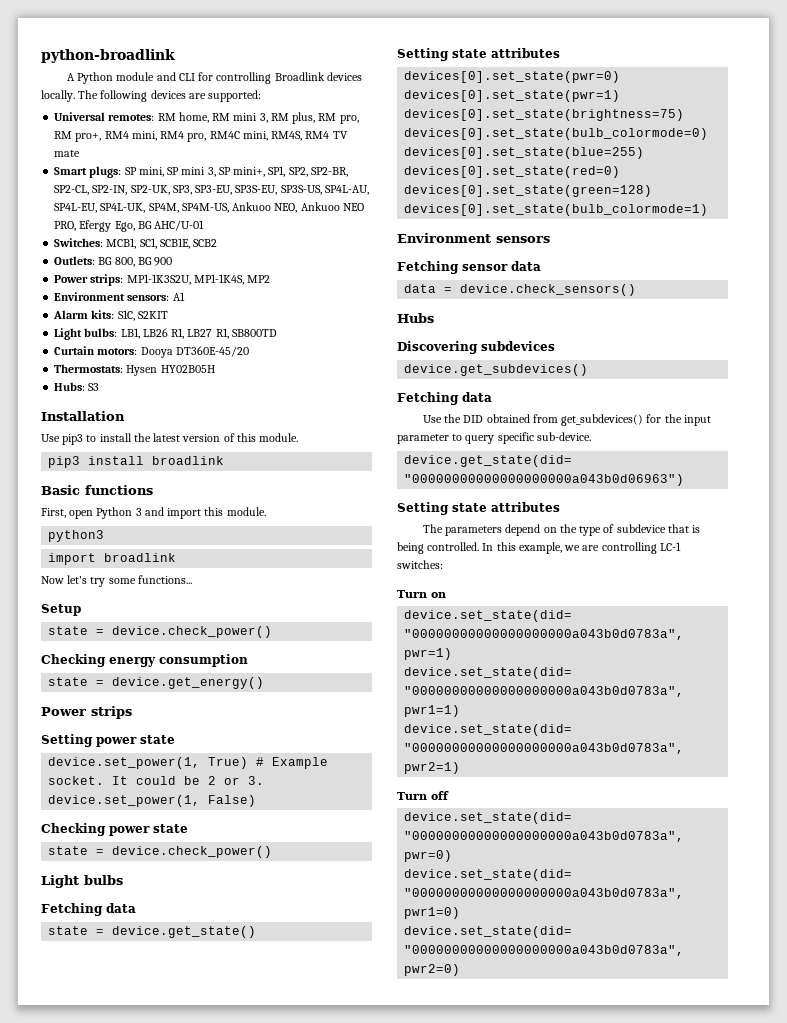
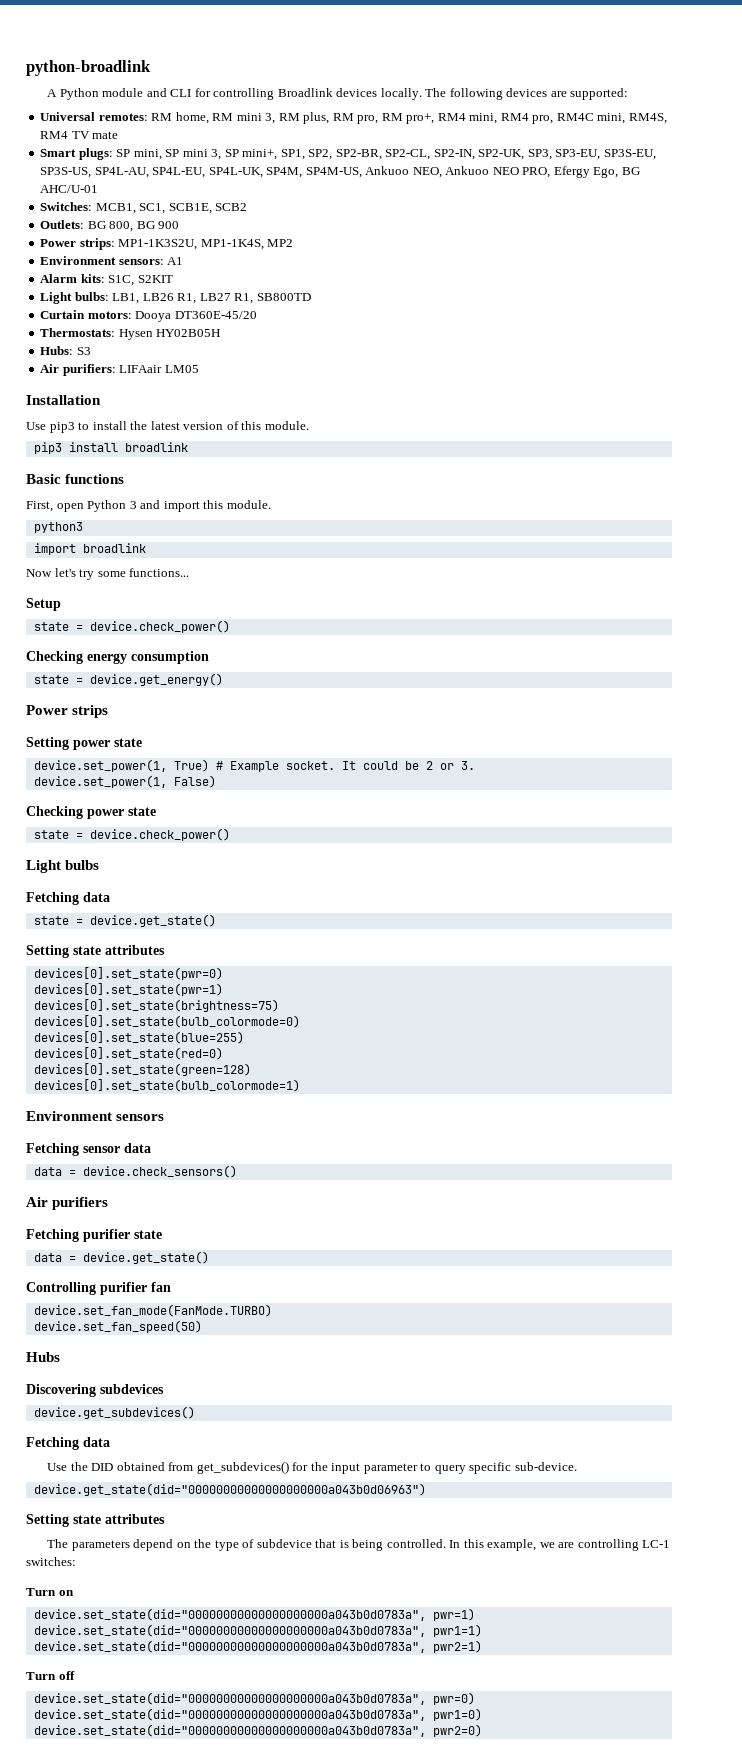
(100, 387) none -> [40,364,199,376] // Air purifiers: LIFAair LM05
(637, 290) none -> [26,1197,109,1210] [26,1229,162,1242] [33,1251,209,1264] [26,1282,171,1295] [33,1304,272,1317] [33,1320,202,1333] // Air purifiers // Fetching purifier state // data = device.get_state() // Controlling purifier fan // device.set_fan_mode(FanMode.TURBO) // device.set_fan_speed(50)

